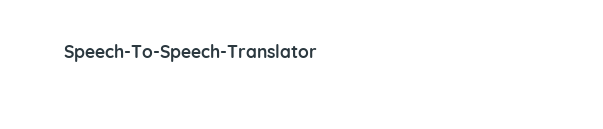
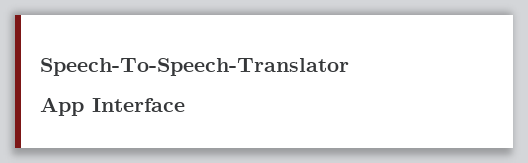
(317, 53) none -> [40,97,185,116] // App Interface

